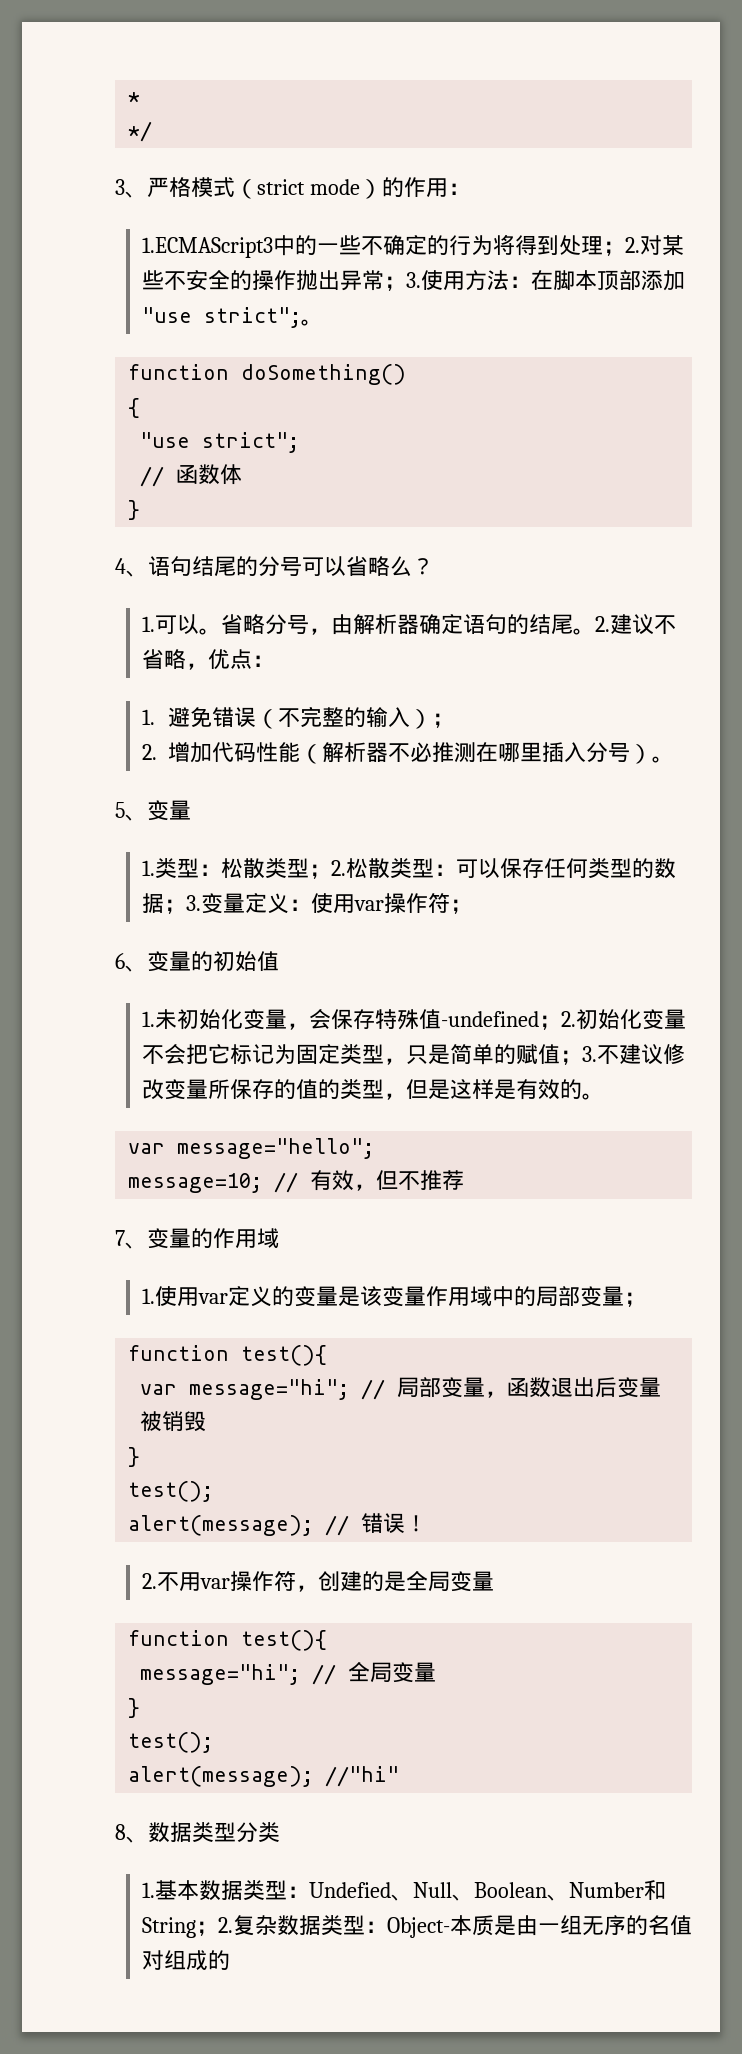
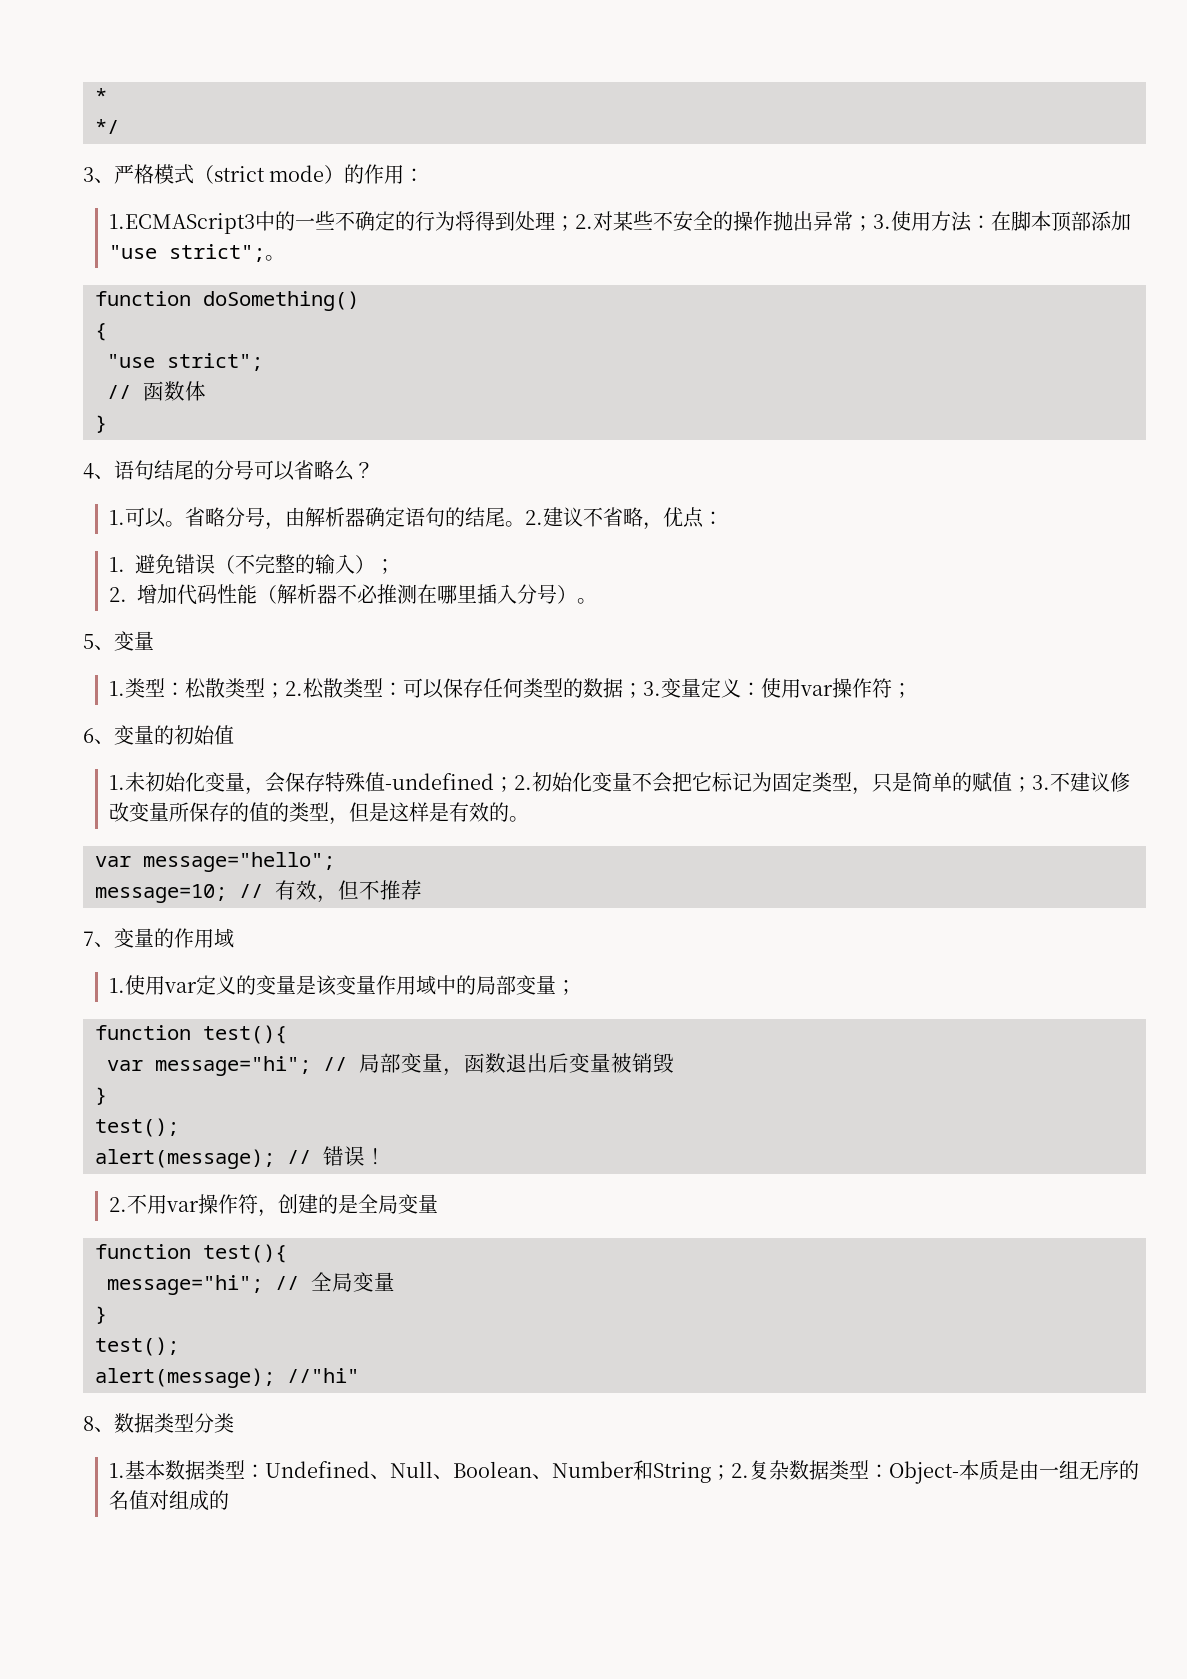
[308,1882,391,1898] Undefied -> [264,1461,370,1478] Undefined

